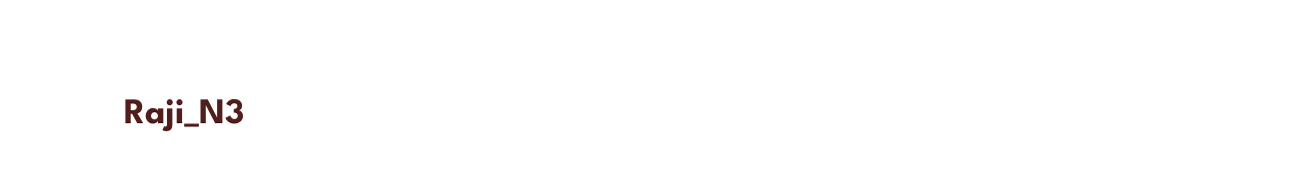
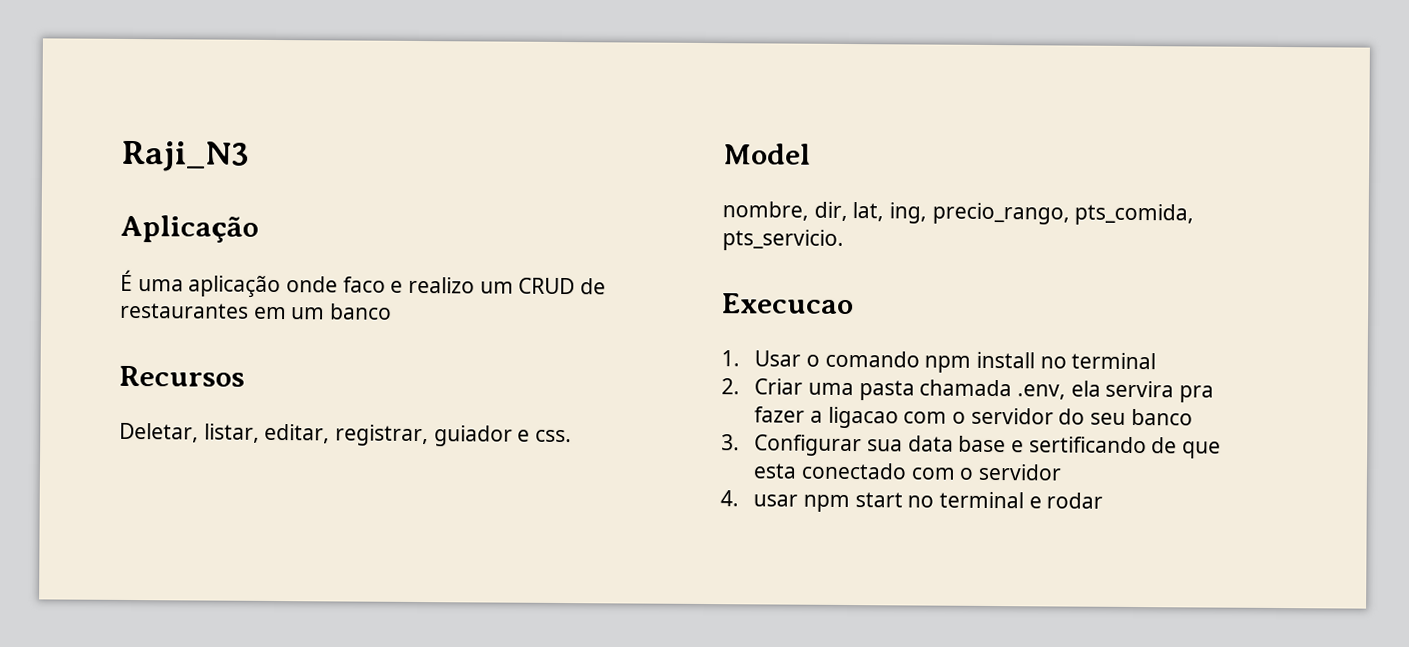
(245, 115) none -> [120,214,259,243] [120,269,607,299] [120,302,393,320] [119,365,245,387] [119,422,573,447] [723,143,811,165] [722,201,1195,226] [722,229,844,251] [722,293,854,315] [721,350,1157,373] [721,378,1214,403] [754,406,1193,429] [721,434,1221,459] [753,462,1062,481] [720,490,1104,513] // Aplicação // É uma aplicação onde faco e realizo um CRUD de restaurantes em um banco // Recursos // Deletar, listar, editar, registrar, guiador e css. // Model // nombre, dir, lat, ing, precio_rango, pts_comida, pts_servicio. // Execucao // 1. Usar o comando npm install no terminal // 2. Criar uma pasta chamada .env, ela servira pra fazer a ligacao com o servidor do seu banco // 3. Configurar sua data base e sertificando de que esta conectado com o servidor // 4. usar npm start no terminal e rodar

